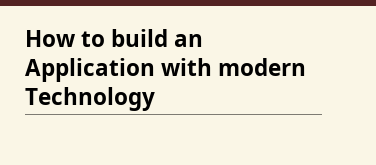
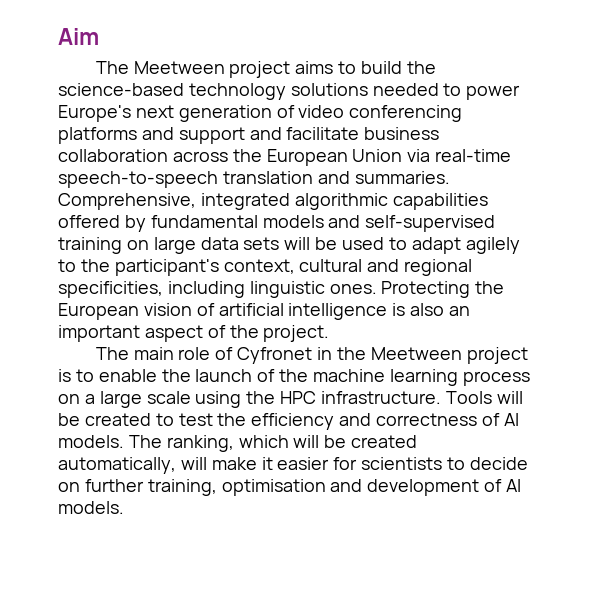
[25,29,204,47] [25,58,307,82] [25,87,155,111] How to build an Application with modern Technology -> [58,28,99,45] [95,61,436,78] [58,83,521,100] [58,105,463,122] [58,127,440,144] [58,149,512,166] [58,171,450,188] [58,193,488,210] [58,215,496,232] [58,237,520,254] [58,259,473,276] [58,281,505,298] [58,303,471,320] [58,325,330,342] [95,347,528,364] [58,369,530,386] [58,391,523,408] [58,413,519,430] [58,435,418,452] [58,457,528,474] [58,479,522,496] [58,501,124,514] Aim // The Meetween project aims to build the science-based technology solutions needed to power Europe's next generation of video conferencing platforms and support and facilitate business collaboration across the European Union via real-time speech-to-speech translation and summaries. Comprehensive, integrated algorithmic capabilities offered by fundamental models and self-supervised training on large data sets will be used to adapt agilely to the participant's context, cultural and regional specificities, including linguistic ones. Protecting the European vision of artificial intelligence is also an important aspect of the project. // The main role of Cyfronet in the Meetween project is to enable the launch of the machine learning process on a large scale using the HPC infrastructure. Tools will be created to test the efficiency and correctness of AI models. The ranking, which will be created automatically, will make it easier for scientists to decide on further training, optimisation and development of AI models.

